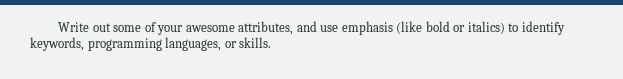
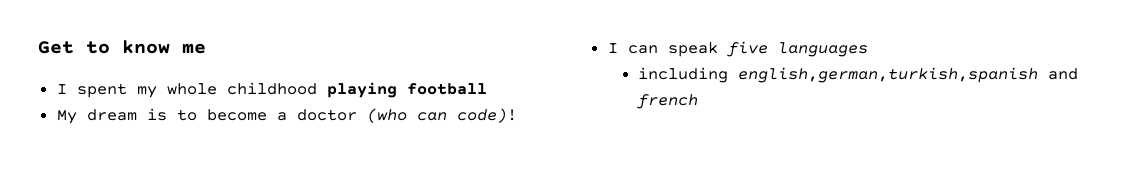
[58,21,565,35] [30,37,272,51] Write out some of your awesome attributes, and use emphasis (like bold or italics) to identify keywords, programming languages, or skills. -> [38,40,206,54] [56,82,487,98] [56,108,517,124] [607,41,868,57] [638,67,1079,83] [637,94,699,109] Get to know me // I spent my whole childhood playing football // My dream is to become a doctor (who can code)! // I can speak five languages // including english,german,turkish,spanish and french

